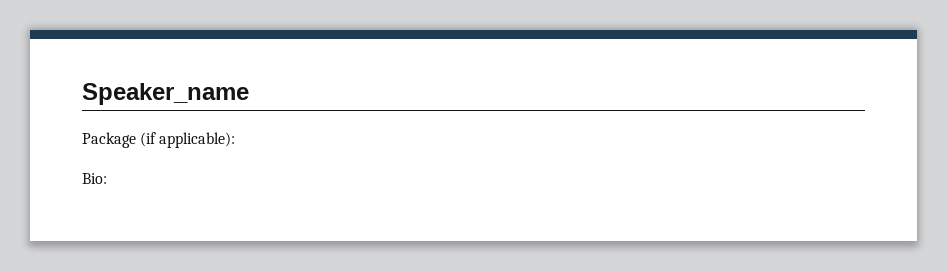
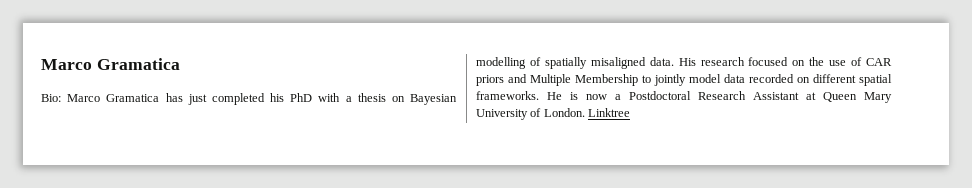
[82,83,249,105] [82,132,236,148] [82,173,107,184] Speaker_name // Package (if applicable): // Bio: -> [41,58,180,70] [41,93,458,105] [476,57,893,69] [476,74,892,86] [476,91,892,103] [476,108,631,120] Marco Gramatica // Bio: Marco Gramatica has just completed his PhD with a thesis on Bayesian modelling of spatially misaligned data. His research focused on the use of CAR priors and Multiple Membership to jointly model data recorded on different spatial frameworks. He is now a Postdoctoral Research Assistant at Queen Mary University of London. Linktree

